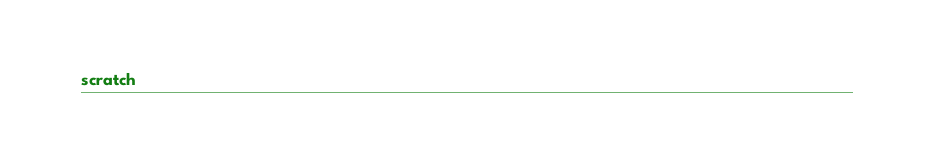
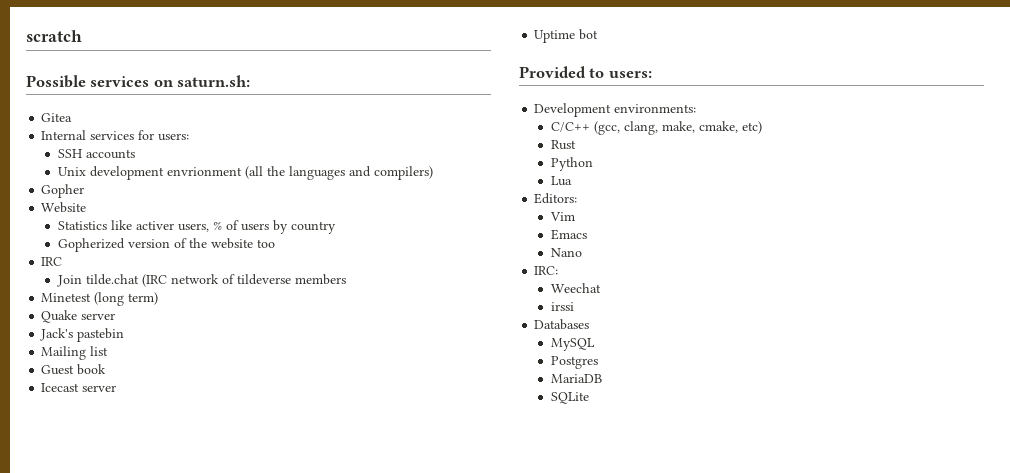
(136, 79) none -> [26,75,251,88] [41,113,73,122] [41,130,190,141] [57,149,135,159] [57,166,433,180] [41,184,85,198] [41,202,87,213] [57,220,336,234] [57,238,275,252] [41,257,63,266] [56,274,346,287] [41,292,159,306] [41,310,116,323] [40,328,125,342] [41,346,109,360] [41,364,107,375] [41,383,117,392] [534,29,599,43] [519,66,652,78] [534,103,697,117] [550,121,762,135] [550,140,576,150] [550,157,593,171] [550,176,572,186] [534,193,578,204] [549,212,575,221] [550,229,587,240] [550,248,582,257] [534,266,559,275] [550,283,601,293] [550,302,574,311] [534,319,590,330] [550,338,595,351] [550,356,598,369] [550,374,602,383] [550,392,589,404] // Possible services on saturn.sh: // Gitea // Internal services for users: // SSH accounts // Unix development envrionment (all the languages and compilers) // Gopher // Website // Statistics like activer users, % of users by country // Gopherized version of the website too // IRC // Join tilde.chat (IRC network of tildeverse members // Minetest (long term) // Quake server // Jack's pastebin // Mailing list // Guest book // Icecast server // Uptime bot // Provided to users: // Development environments: // C/C++ (gcc, clang, make, cmake, etc) // Rust // Python // Lua // Editors: // Vim // Emacs // Nano // IRC: // Weechat // irssi // Databases // MySQL // Postgres // MariaDB // SQLite

